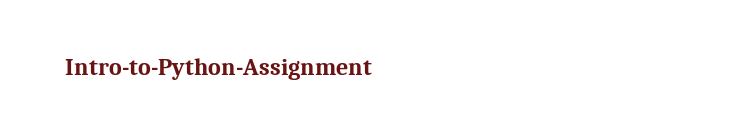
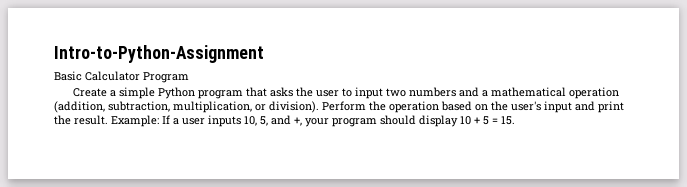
(372, 69) none -> [54,71,189,83] [72,87,619,99] [54,101,624,113] [54,115,515,127] // Basic Calculator Program // Create a simple Python program that asks the user to input two numbers and a mathematical operation (addition, subtraction, multiplication, or division). Perform the operation based on the user's input and print the result. Example: If a user inputs 10, 5, and +, your program should display 10 + 5 = 15.

